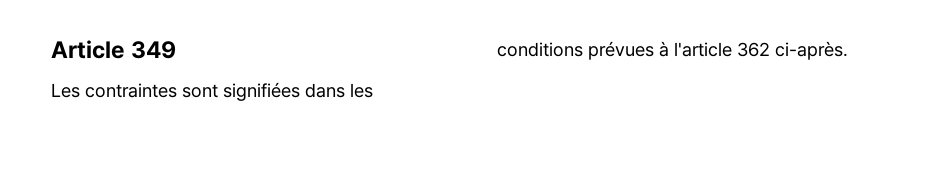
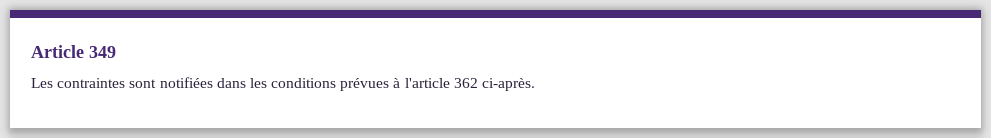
[223,82,300,101] signifiées -> [159,77,213,88] notifiées

